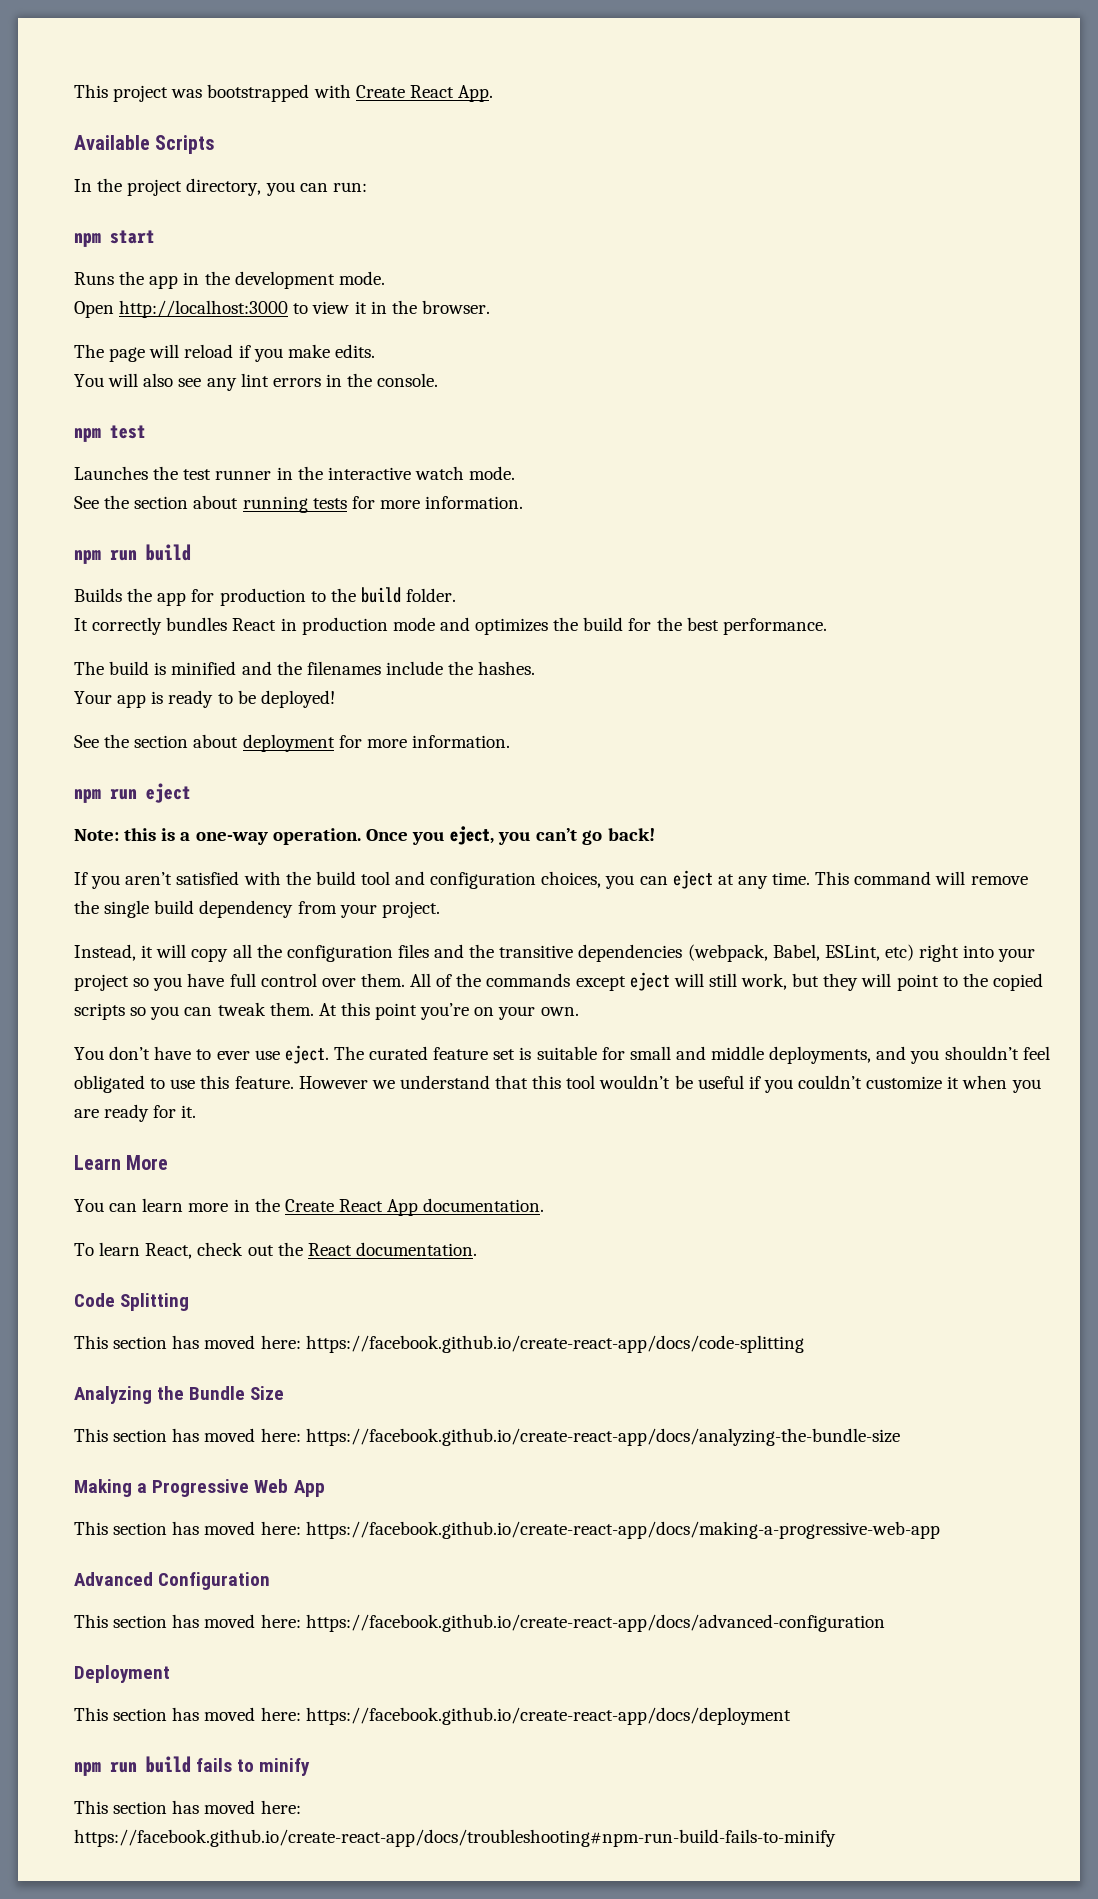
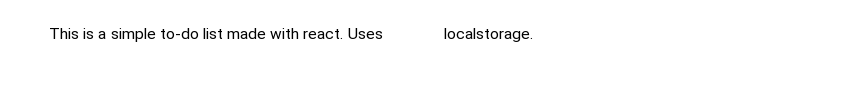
[74,84,493,102] [74,135,216,154] [74,178,367,196] [74,230,155,247] [74,271,385,289] [74,300,490,318] [74,344,375,362] [74,373,439,391] [74,425,146,442] [74,466,516,480] [74,495,524,513] [74,544,191,564] [74,587,457,606] [74,617,827,635] [74,661,536,675] [74,690,335,708] [74,734,510,752] [74,783,191,803] [74,826,655,845] [74,870,1028,889] [74,900,440,918] [74,944,1036,962] [74,972,1043,991] [74,1002,579,1020] [74,1045,1050,1064] [74,1075,1041,1093] [74,1104,197,1122] [74,1155,169,1170] [74,1198,545,1216] [74,1242,477,1259] [74,1293,190,1311] [74,1335,804,1353] [74,1386,285,1404] [74,1428,900,1446] [74,1479,325,1497] [74,1521,940,1539] [74,1572,271,1590] [74,1614,885,1632] [74,1665,170,1683] [74,1707,791,1725] [74,1756,311,1776] [74,1800,301,1814] [74,1829,836,1847] This project was bootstrapped with Create React App. // Available Scripts // In the project directory, you can run: // npm start // Runs the app in the development mode. // Open http://localhost:3000 to view it in the browser. // The page will reload if you make edits. // You will also see any lint errors in the console. // npm test // Launches the test runner in the interactive watch mode. // See the section about running tests for more information. // npm run build // Builds the app for production to the build folder. // It correctly bundles React in production mode and optimizes the build for the best performance. // The build is minified and the filenames include the hashes. // Your app is ready to be deployed! // See the section about deployment for more information. // npm run eject // Note: this is a one-way operation. Once you eject, you can’t go back! // If you aren’t satisfied with the build tool and configuration choices, you can eject at any time. This command will remove the single build dependency from your project. // Instead, it will copy all the configuration files and the transitive dependencies (webpack, Babel, ESLint, etc) right into your project so you have full control over them. All of the commands except eject will still work, but they will point to the copied scripts so you can tweak them. At this point you’re on your own. // You don’t have to ever use eject. The curated feature set is suitable for small and middle deployments, and you shouldn’t feel obligated to use this feature. However we understand that this tool wouldn’t be useful if you couldn’t customize it when you are ready for it. // Learn More // You can learn more in the Create React App documentation. // To learn React, check out the React documentation. // Code Splitting // This section has moved here: https://facebook.github.io/create-react-app/docs/code-splitting // Analyzing the Bundle Size // This section has moved here: https://facebook.github.io/create-react-app/docs/analyzing-the-bundle-size // Making a Progressive Web App // This section has moved here: https://facebook.github.io/create-react-app/docs/making-a-progressive-web-app // Advanced Configuration // This section has moved here: https://facebook.github.io/create-react-app/docs/advanced-configuration // Deployment // This section has moved here: https://facebook.github.io/create-react-app/docs/deployment // npm run build fails to minify // This section has moved here: https://facebook.github.io/create-react-app/docs/troubleshooting#npm-run-build-fails-to-minify -> [49,28,533,42] This is a simple to-do list made with react. Uses localstorage.

